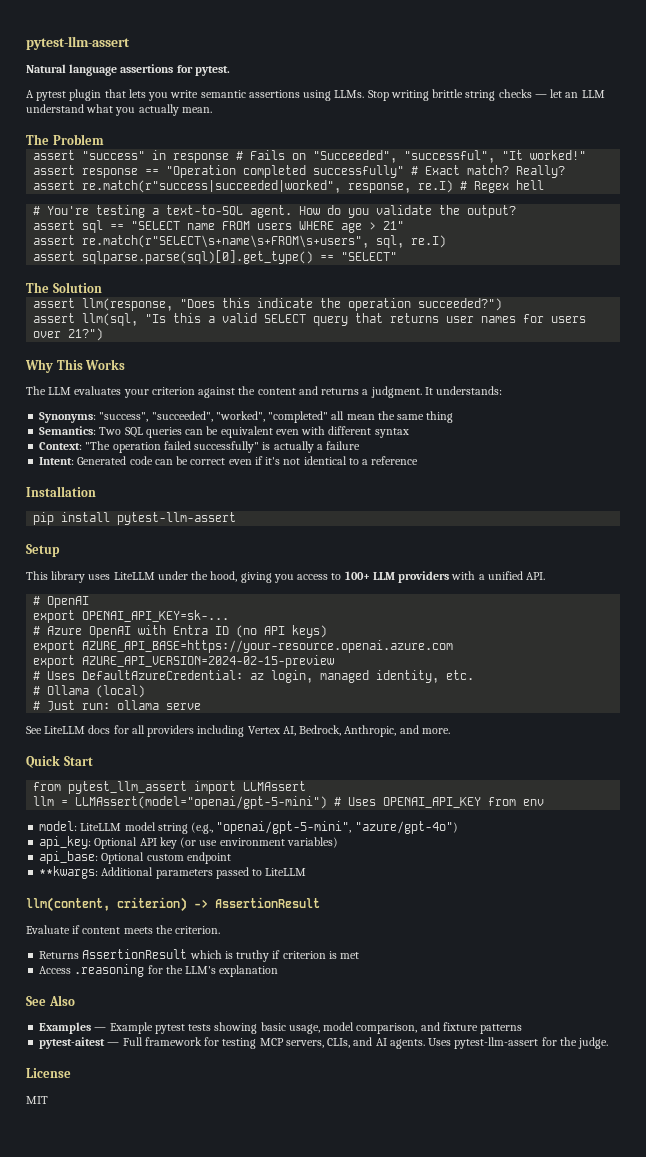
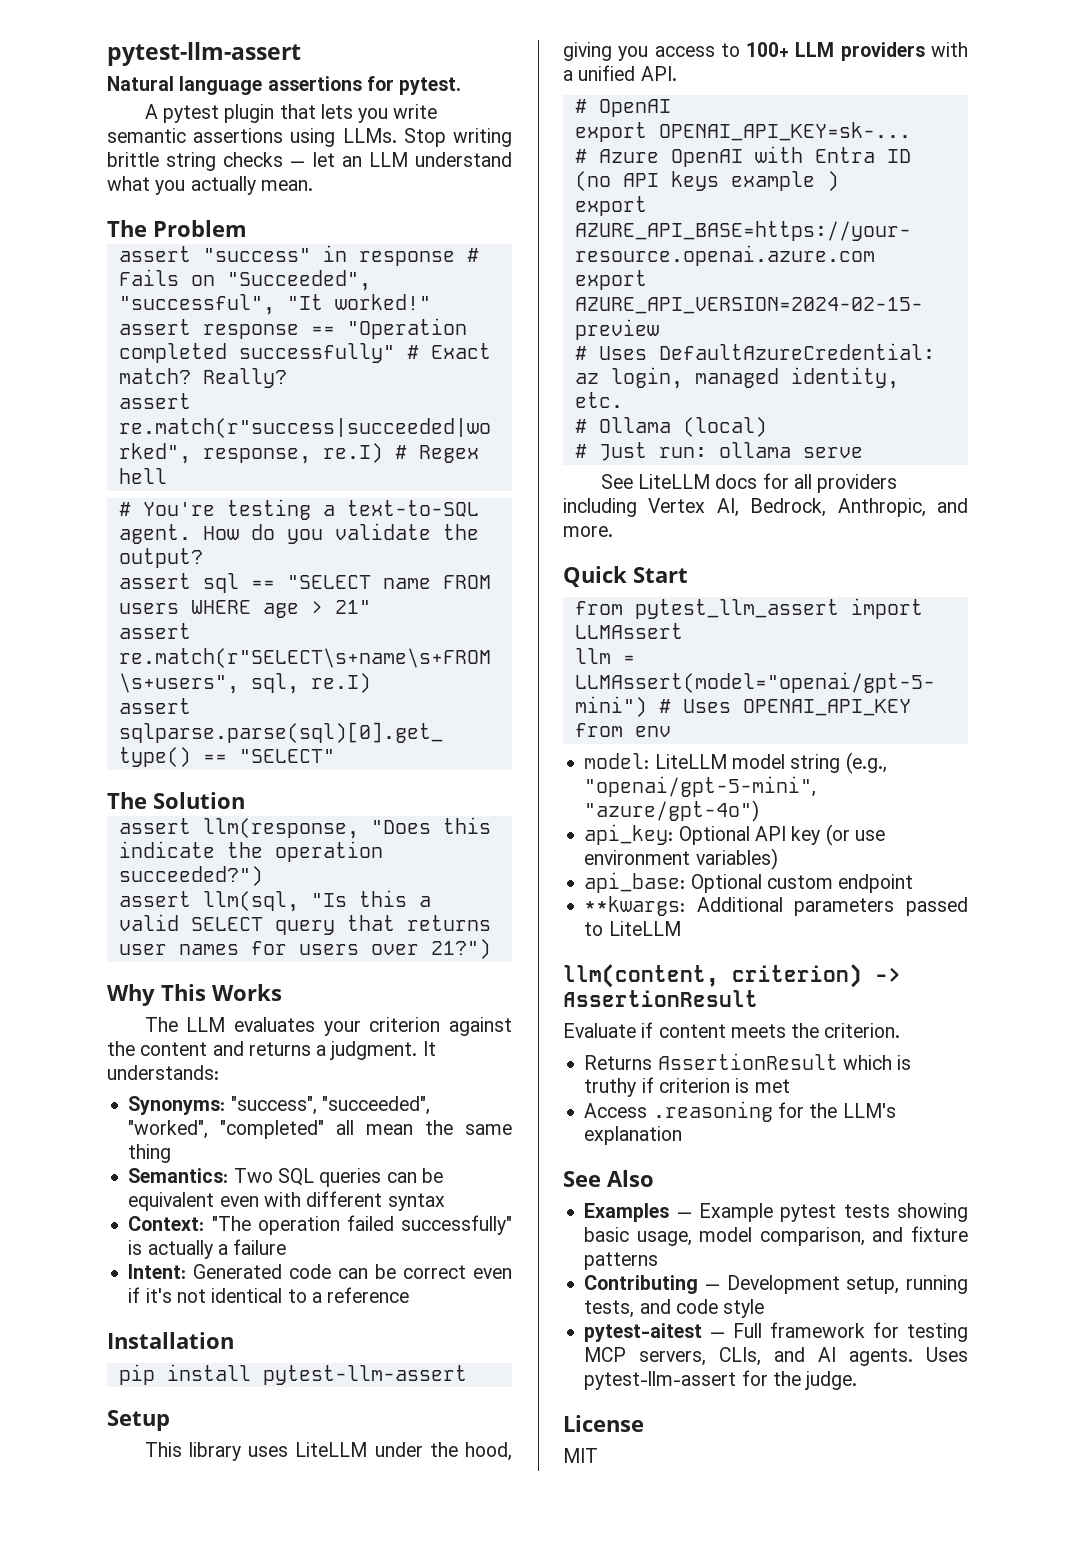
[292,625,328,638] keys) -> [670,171,839,191] keys example )
(523, 1029) none -> [584,1275,968,1294] [584,1299,765,1318] // Contributing — Development setup, running tests, and code style

